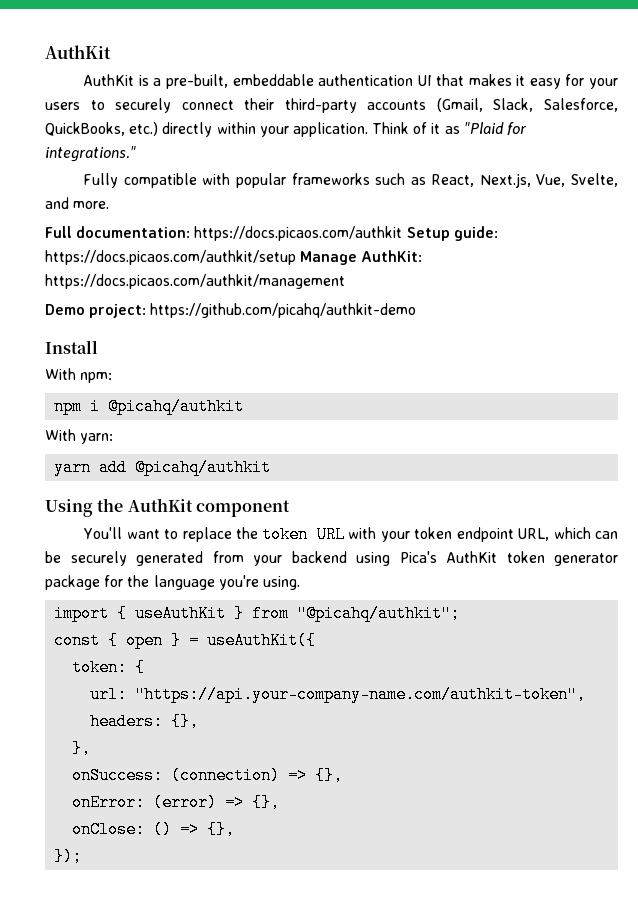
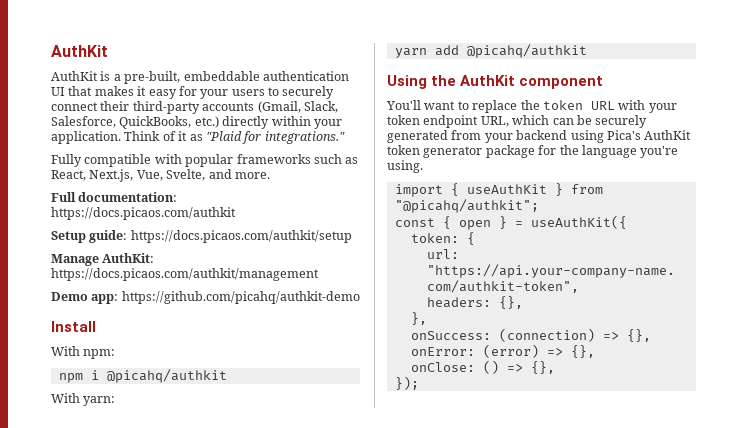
(403, 233) none -> (236, 213) //
(296, 257) none -> (352, 236) //
[89,304,147,318] project: -> [91,294,119,304] app:

